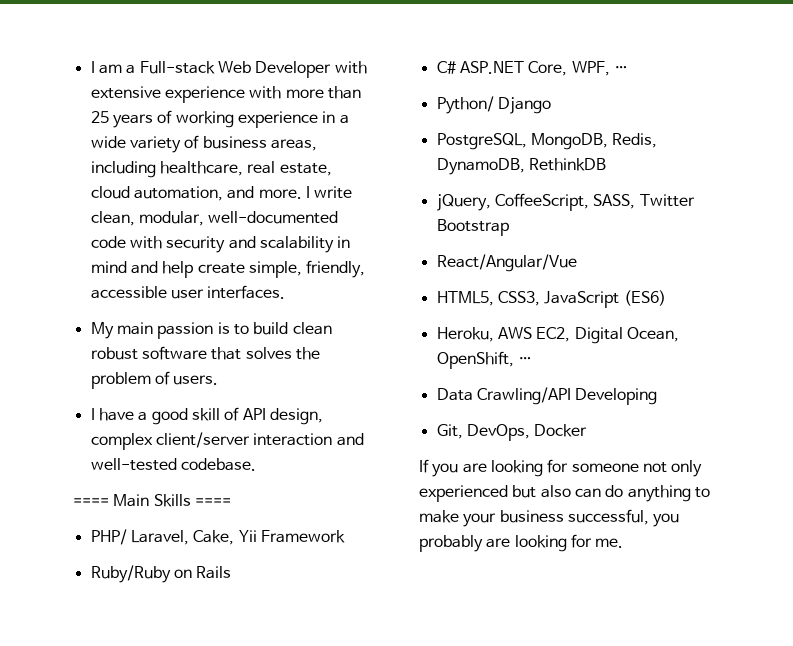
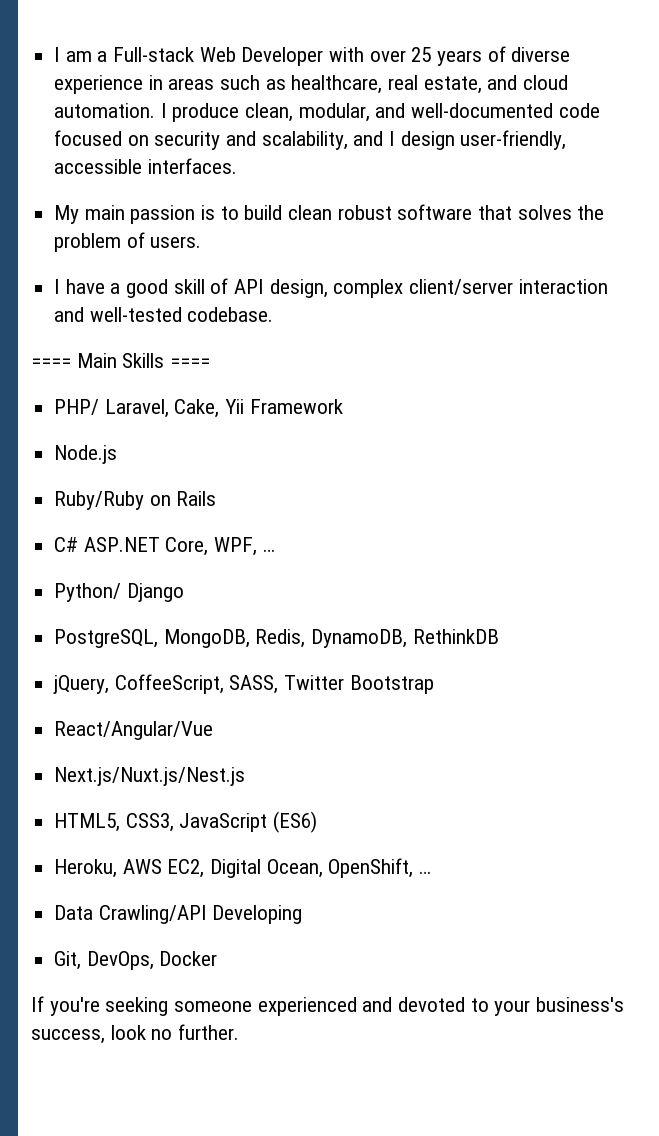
[90,86,361,103] extensive experience with more than -> [369,50,406,62] over
[175,111,234,128] working -> [511,47,571,62] diverse
[339,115,349,124] [90,135,317,153] [90,161,332,178] [90,186,353,201] a wide variety of business areas, including healthcare, real estate, cloud automation, and more. I write -> [168,75,569,94] [54,103,240,122] areas such as healthcare, real estate, and cloud automation. I produce
(204, 218) none -> [375,103,406,118] and
[129,236,351,253] [90,260,366,278] [90,286,204,299] with security and scalability in mind and help create simple, friendly, accessible user -> [54,130,567,150] [54,159,143,174] focused on security and scalability, and I design user-friendly, accessible
(345, 536) none -> [54,445,118,464] // Node.js
(577, 263) none -> [54,767,246,786] // Next.js/Nuxt.js/Nest.js
[432,459,703,477] [419,485,710,502] [419,509,680,527] [419,534,624,552] you are looking for someone not only experienced but also can do anything to make your business successful, you probably are looking for me. -> [49,997,625,1016] [31,1024,240,1044] you're seeking someone experienced and devoted to your business's success, look no further.

